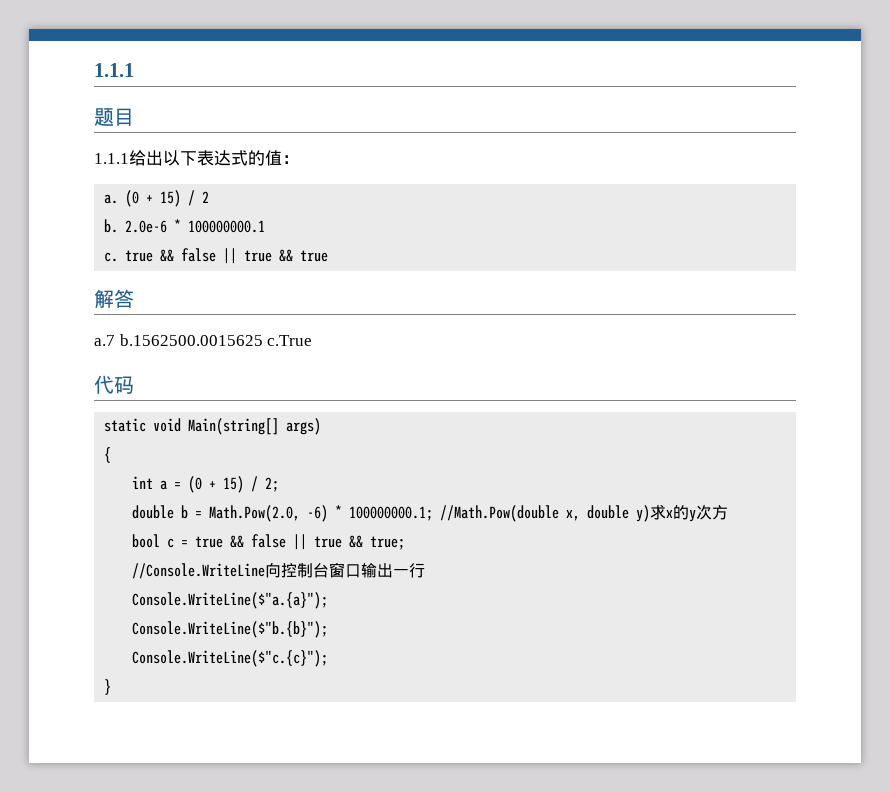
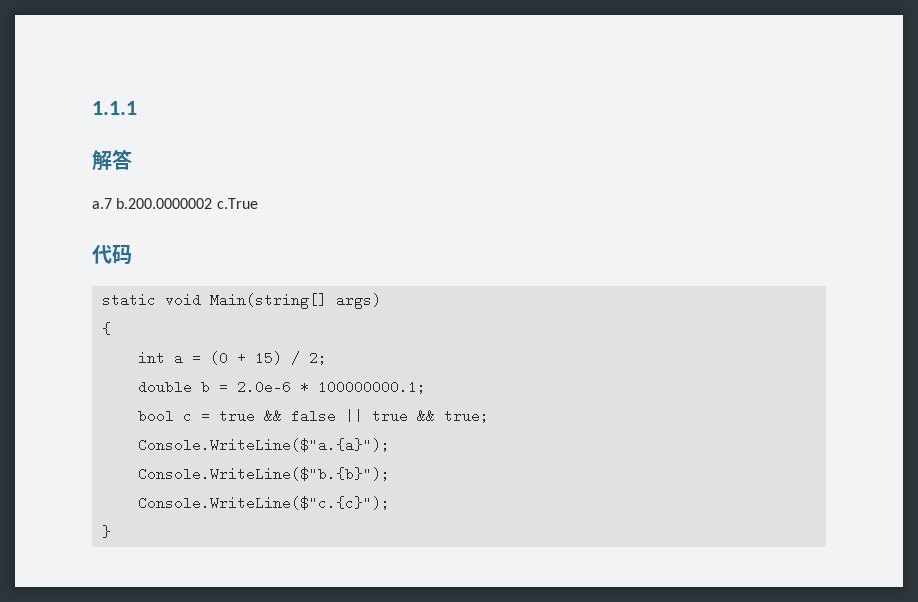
[94,63,134,77] [94,108,134,126] [94,150,299,166] [104,190,210,207] [104,219,266,233] [104,248,329,264] 1.1.1 // 题目 // 1.1.1给出以下表达式的值： // a. (0 + 15) / 2 // b. 2.0e-6 * 100000000.1 // c. true && false || true && true -> [92,101,137,115] 1.1.1
[119,334,263,346] b.1562500.0015625 -> [116,198,213,209] b.200.0000002
[209,505,329,522] Math.Pow(2.0, -6) -> [236,380,291,394] 2.0e-6
[440,504,729,522] //Math.Pow(double x, double y)求x的y次方 -> (426, 387) none
[132,562,426,579] // //Console.WriteLine向控制台窗口输出一行 -> (489, 416) none

